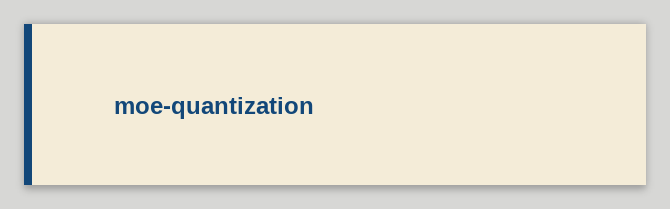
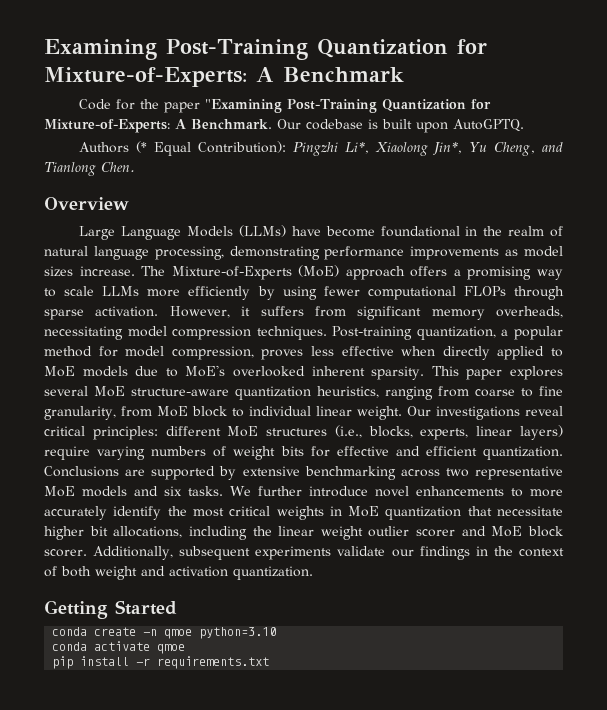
[114,97,314,119] moe-quantization -> [44,39,487,60] [44,67,404,87] [79,99,492,113] [44,119,524,133] [79,141,563,156] [44,162,135,176] [44,197,129,210] [79,225,563,240] [44,246,563,260] [44,265,563,280] [44,286,565,300] [44,306,563,320] [44,326,563,340] [44,346,564,360] [44,365,563,380] [44,386,563,400] [44,406,563,420] [44,425,563,440] [44,446,564,460] [44,466,563,480] [44,486,563,497] [44,506,563,520] [44,526,563,540] [44,546,564,560] [44,566,313,580] [44,600,177,619] [52,627,277,639] [52,641,186,654] [52,656,270,669] Examining Post-Training Quantization for Mixture-of-Experts: A Benchmark // Code for the paper "Examining Post-Training Quantization for Mixture-of-Experts: A Benchmark. Our codebase is built upon AutoGPTQ. // Authors (* Equal Contribution): Pingzhi Li*, Xiaolong Jin*, Yu Cheng, and Tianlong Chen. // Overview // Large Language Models (LLMs) have become foundational in the realm of natural language processing, demonstrating performance improvements as model sizes increase. The Mixture-of-Experts (MoE) approach offers a promising way to scale LLMs more efficiently by using fewer computational FLOPs through sparse activation. However, it suffers from significant memory overheads, necessitating model compression techniques. Post-training quantization, a popular method for model compression, proves less effective when directly applied to MoE models due to MoE's overlooked inherent sparsity. This paper explores several MoE structure-aware quantization heuristics, ranging from coarse to fine granularity, from MoE block to individual linear weight. Our investigations reveal critical principles: different MoE structures (i.e., blocks, experts, linear layers) require varying numbers of weight bits for effective and efficient quantization. Conclusions are supported by extensive benchmarking across two representative MoE models and six tasks. We further introduce novel enhancements to more accurately identify the most critical weights in MoE quantization that necessitate higher bit allocations, including the linear weight outlier scorer and MoE block scorer. Additionally, subsequent experiments validate our findings in the context of both weight and activation quantization. // Getting Started // conda create -n qmoe python=3.10 // conda activate qmoe // pip install -r requirements.txt

